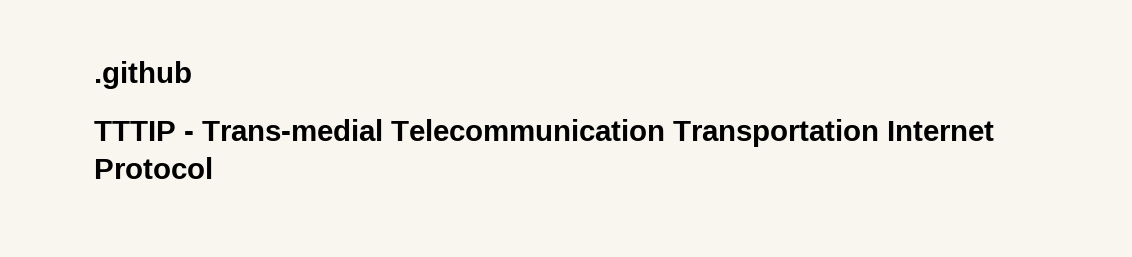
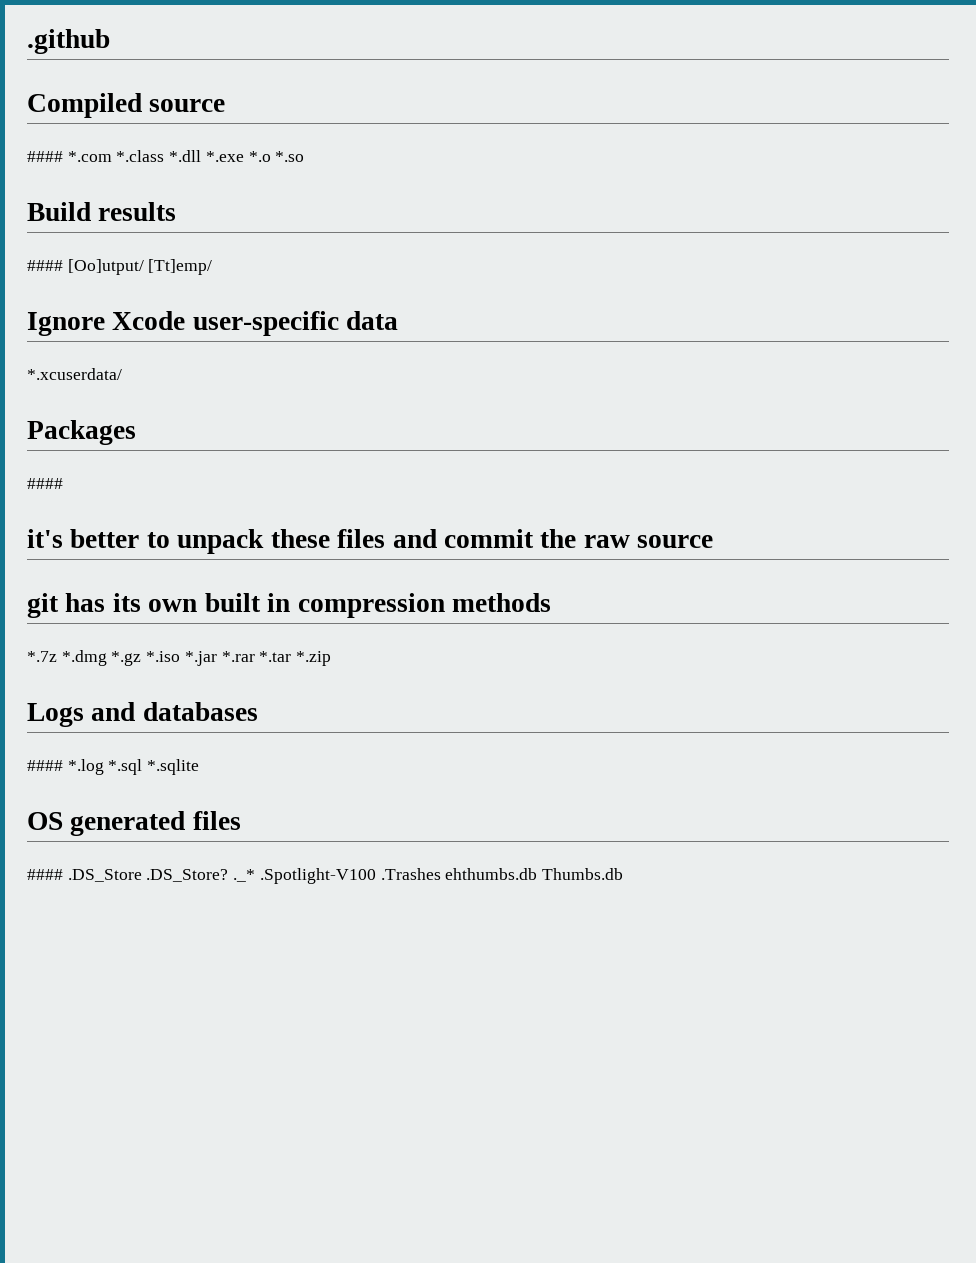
[94,119,994,147] [94,157,213,179] TTTIP - Trans-medial Telecommunication Transportation Internet Protocol -> [27,93,226,118] [27,150,305,162] [27,202,177,221] [27,259,213,275] [27,311,399,336] [27,368,122,380] [27,420,136,445] [27,478,63,489] [27,529,714,554] [27,593,551,618] [27,650,332,666] [27,702,258,727] [27,759,200,775] [27,811,241,836] [27,868,624,884] Compiled source // #### *.com *.class *.dll *.exe *.o *.so // Build results // #### [Oo]utput/ [Tt]emp/ // Ignore Xcode user-specific data // *.xcuserdata/ // Packages // #### // it's better to unpack these files and commit the raw source // git has its own built in compression methods // *.7z *.dmg *.gz *.iso *.jar *.rar *.tar *.zip // Logs and databases // #### *.log *.sql *.sqlite // OS generated files // #### .DS_Store .DS_Store? ._* .Spotlight-V100 .Trashes ehthumbs.db Thumbs.db

